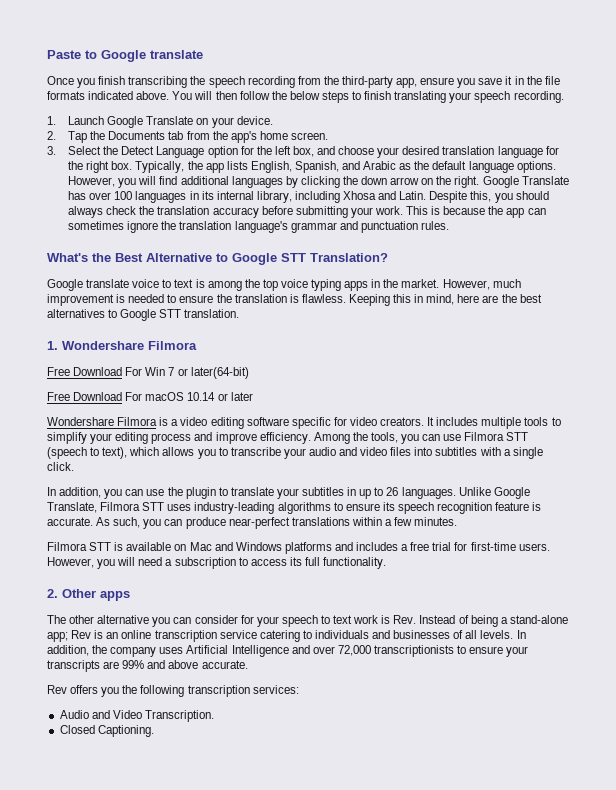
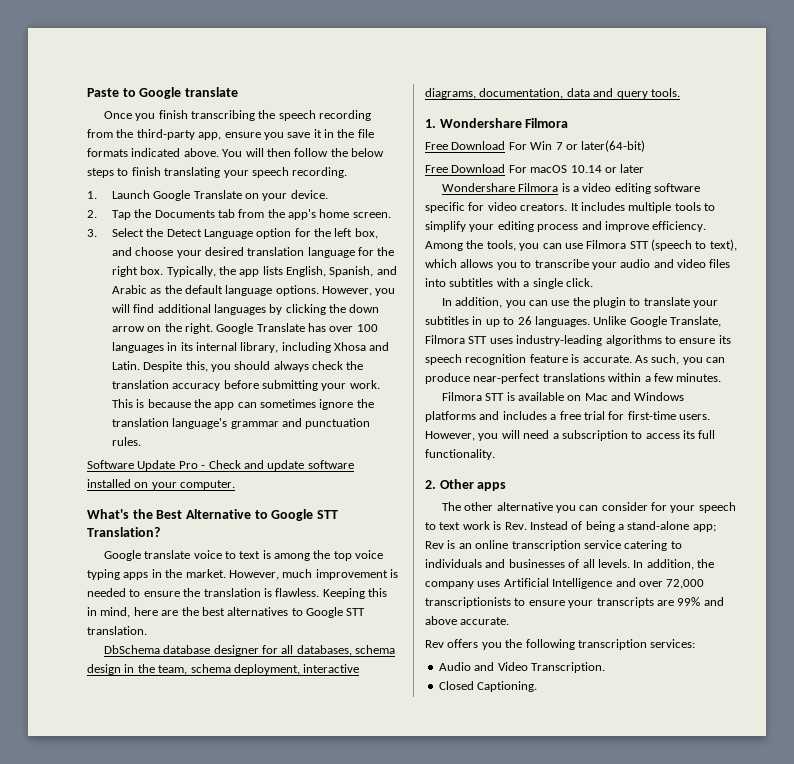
(449, 225) none -> [87,460,354,471] [87,479,236,490] // Software Update Pro - Check and update software installed on your computer.
(240, 313) none -> [103,645,396,656] [87,664,360,675] [425,88,680,99] // DbSchema database designer for all databases, schema design in the team, schema deployment, interactive diagrams, documentation, data and query tools.

